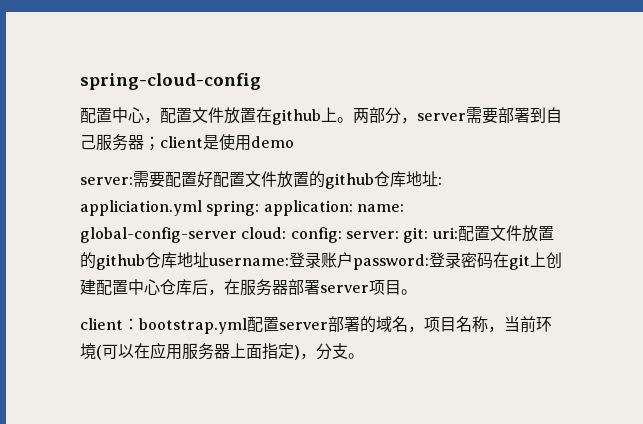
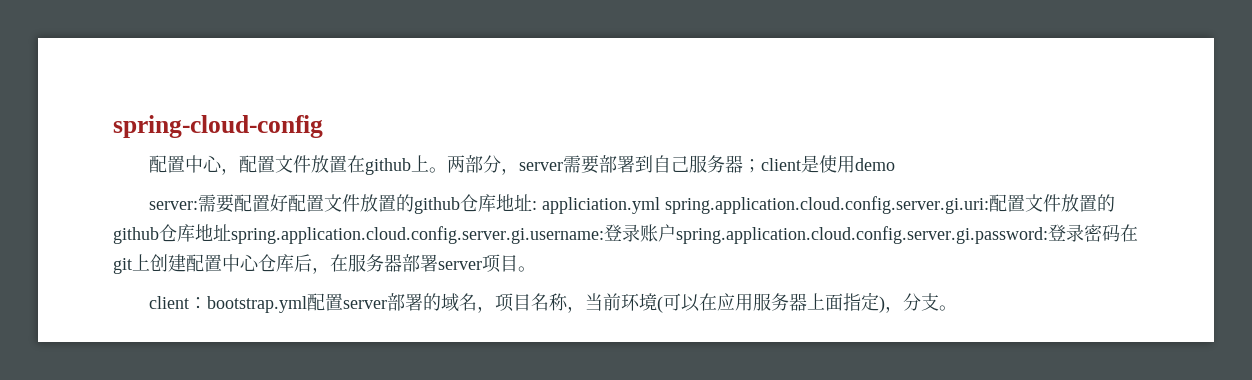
[206,200,404,216] [80,225,554,243] [80,252,289,270] spring: application: name: global-config-server cloud: config: server: git: uri:配置文件放置的github仓库地址username: -> [664,194,1115,214] [113,224,604,244] spring.application.cloud.config.server.gi.uri:配置文件放置的github仓库地址spring.application.cloud.config.server.gi.username:
[353,254,429,270] password: -> [676,226,1048,244] spring.application.cloud.config.server.gi.password:

